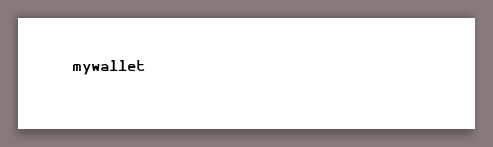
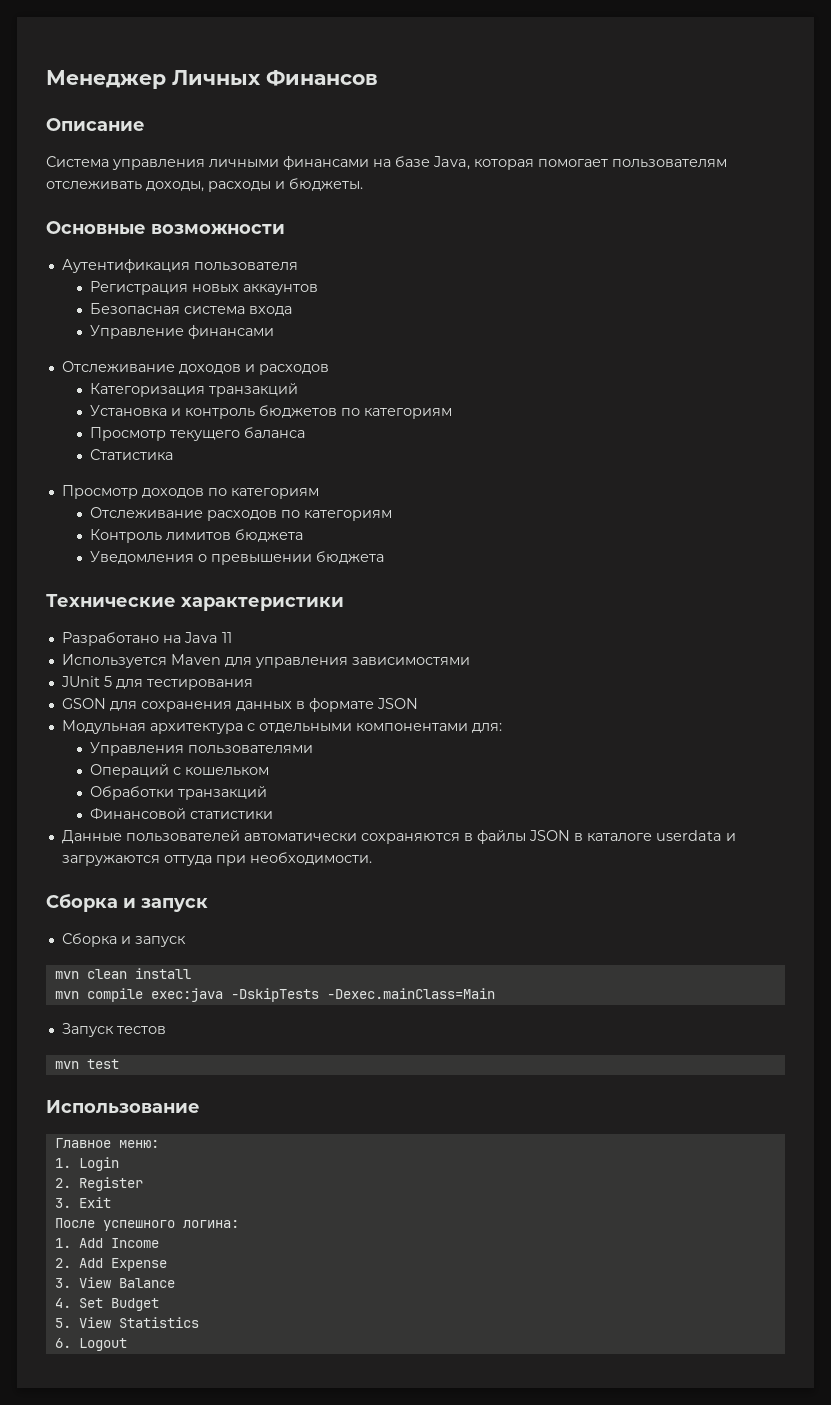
[72,60,145,75] mywallet -> [46,70,378,89] [46,118,145,131] [46,156,727,170] [46,178,363,192] [46,221,285,234] [61,259,298,273] [90,281,319,295] [90,303,293,316] [90,325,275,339] [61,361,329,375] [90,383,299,397] [90,405,453,419] [90,427,306,441] [90,449,174,460] [61,485,319,499] [90,507,393,521] [90,529,304,543] [90,551,385,565] [46,594,344,611] [61,632,232,646] [61,654,470,668] [60,676,253,690] [61,698,418,712] [61,720,502,734] [90,742,314,756] [90,764,270,778] [90,786,268,800] [90,808,274,820] [61,830,736,844] [61,852,372,866] [46,894,208,912] [61,933,186,947] [54,968,191,979] [54,988,495,1002] [61,1023,166,1037] [54,1059,119,1069] [46,1100,200,1113] [54,1138,159,1148] [54,1157,119,1171] [54,1177,143,1191] [54,1197,111,1208] [54,1218,239,1231] [54,1238,159,1248] [54,1258,167,1271] [54,1277,175,1288] [54,1298,159,1311] [54,1317,199,1328] [54,1338,127,1351] Менеджер Личных Финансов // Описание // Система управления личными финансами на базе Java, которая помогает пользователям отслеживать доходы, расходы и бюджеты. // Основные возможности // Аутентификация пользователя // Регистрация новых аккаунтов // Безопасная система входа // Управление финансами // Отслеживание доходов и расходов // Категоризация транзакций // Установка и контроль бюджетов по категориям // Просмотр текущего баланса // Статистика // Просмотр доходов по категориям // Отслеживание расходов по категориям // Контроль лимитов бюджета // Уведомления о превышении бюджета // Технические характеристики // Разработано на Java 11 // Используется Maven для управления зависимостями // JUnit 5 для тестирования // GSON для сохранения данных в формате JSON // Модульная архитектура с отдельными компонентами для: // Управления пользователями // Операций с кошельком // Обработки транзакций // Финансовой статистики // Данные пользователей автоматически сохраняются в файлы JSON в каталоге userdata и загружаются оттуда при необходимости. // Сборка и запуск // Сборка и запуск // mvn clean install // mvn compile exec:java -DskipTests -Dexec.mainClass=Main // Запуск тестов // mvn test // Использование // Главное меню: // 1. Login // 2. Register // 3. Exit // После успешного логина: // 1. Add Income // 2. Add Expense // 3. View Balance // 4. Set Budget // 5. View Statistics // 6. Logout

